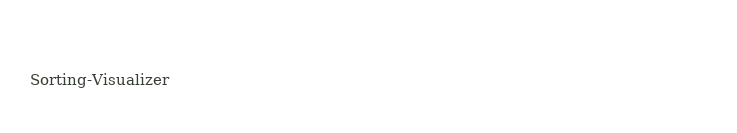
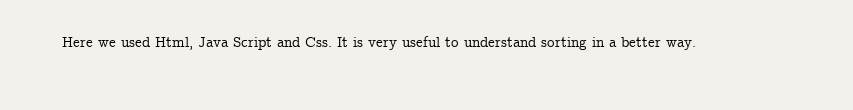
[30,73,170,88] Sorting-Visualizer -> [62,36,696,50] Here we used Html, Java Script and Css. It is very useful to understand sorting in a better way.

